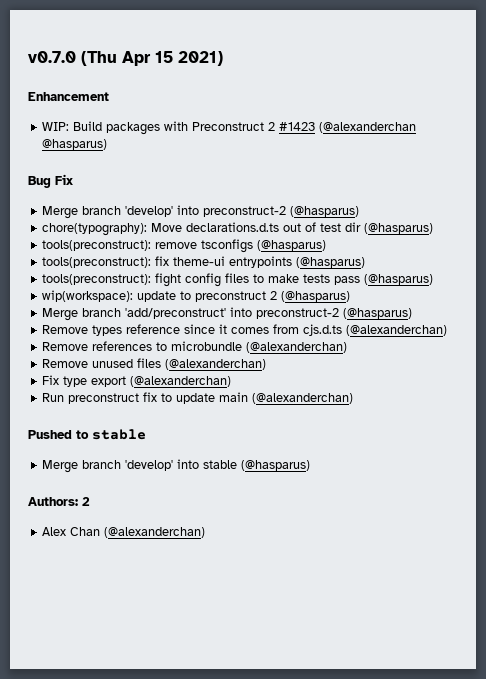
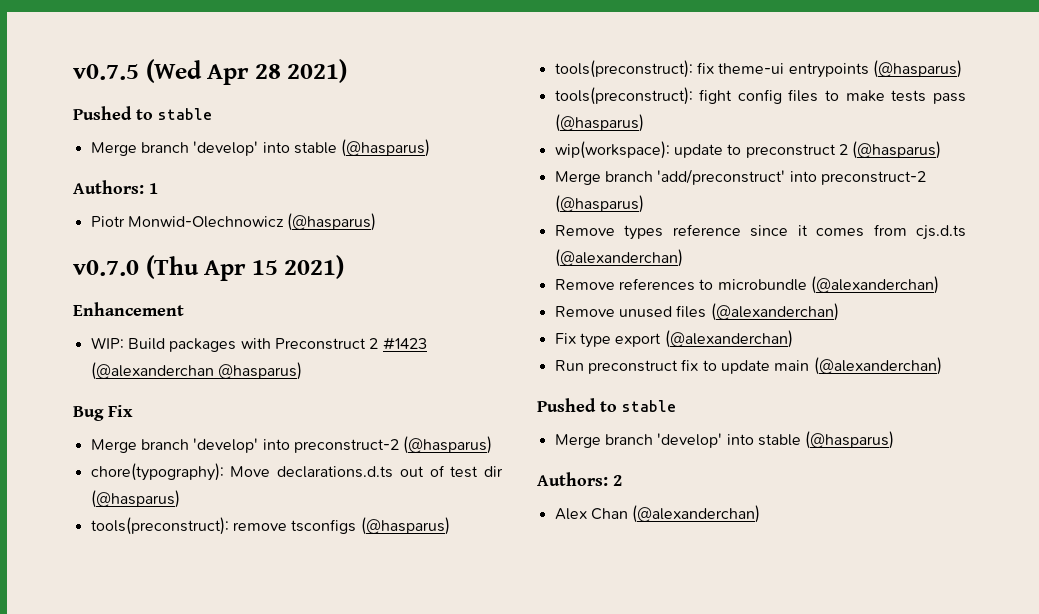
(28, 57) none -> [73,59,348,85] [73,106,212,120] [90,139,431,157] [73,180,158,194] [90,213,377,231] v0.7.5 (Wed Apr 28 2021) // Pushed to stable // Merge branch 'develop' into stable (@hasparus) // Authors: 1 // Piotr Monwid-Olechnowicz (@hasparus) //

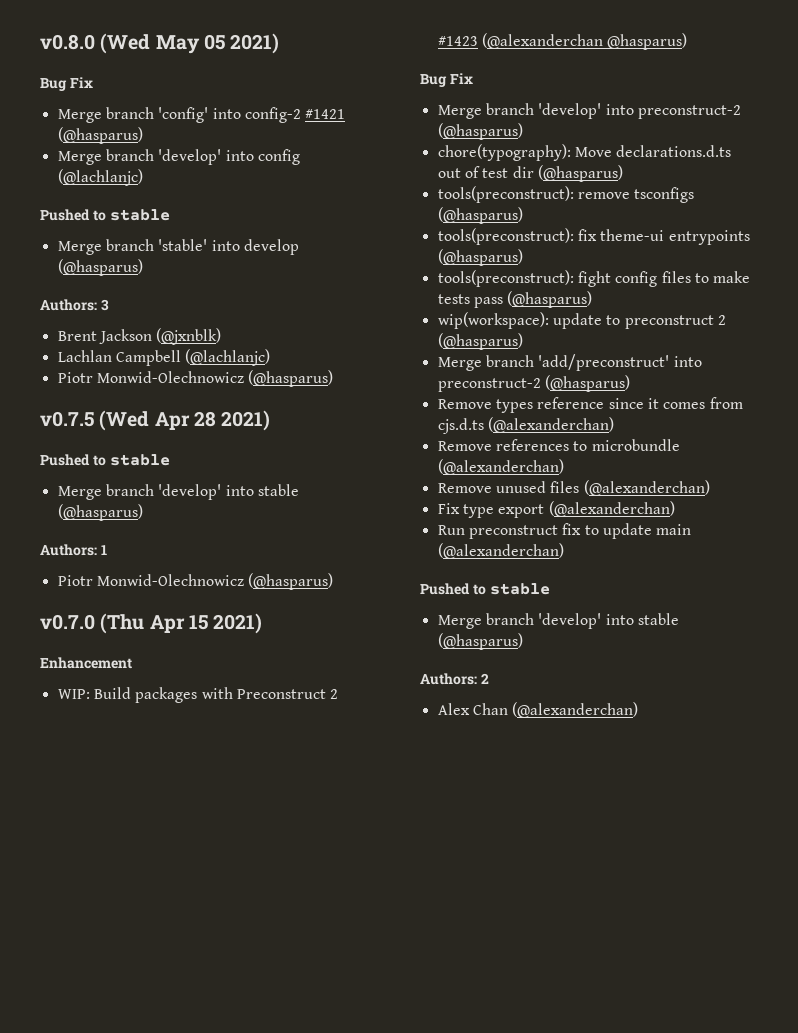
(73, 72) none -> [40,33,280,54] [40,77,93,91] [57,107,346,123] [57,127,143,144] [57,149,300,165] [57,169,143,186] [40,209,170,221] [57,239,299,255] [57,259,143,276] [40,299,109,311] [57,328,222,345] [57,349,271,366] [57,370,334,387] v0.8.0 (Wed May 05 2021) // Bug Fix // Merge branch 'config' into config-2 #1421 (@hasparus) // Merge branch 'develop' into config (@lachlanjc) // Pushed to stable // Merge branch 'stable' into develop (@hasparus) // Authors: 3 // Brent Jackson (@jxnblk) // Lachlan Campbell (@lachlanjc) // Piotr Monwid-Olechnowicz (@hasparus) //

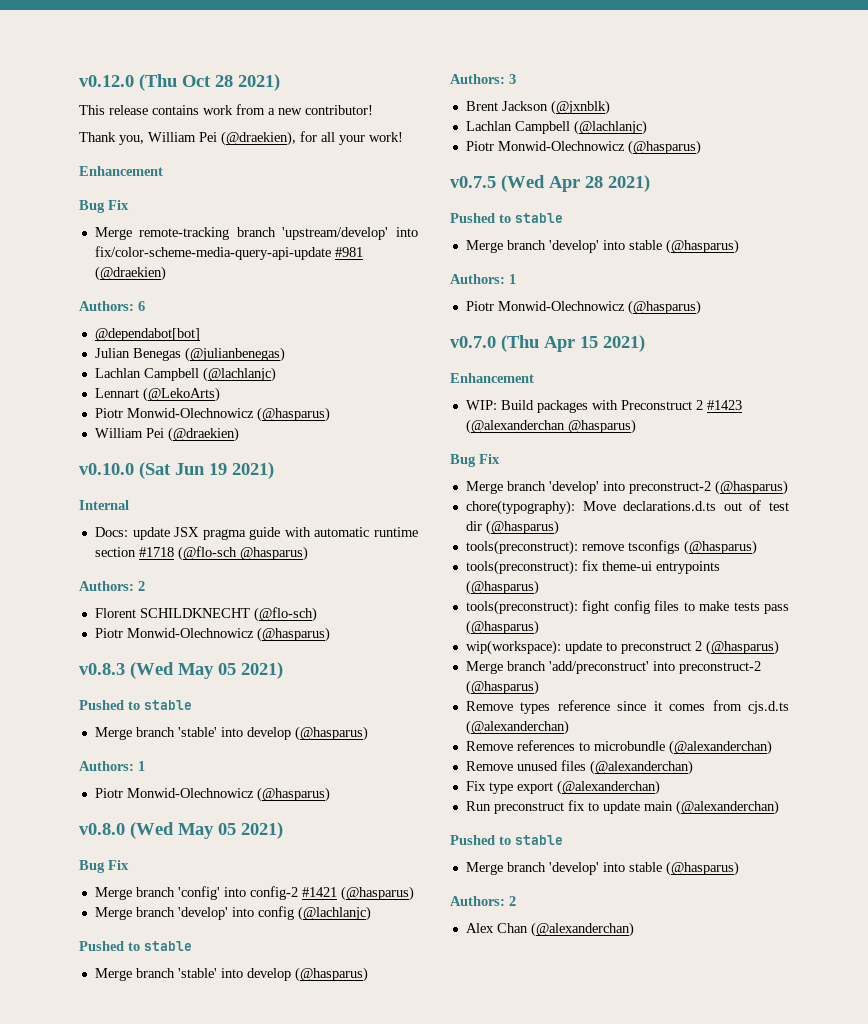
(40, 42) none -> [79,74,280,91] [79,104,373,115] [79,131,403,146] [79,166,163,176] [79,200,129,213] [94,227,418,240] [94,246,363,260] [94,266,166,281] [79,301,145,311] [94,328,200,341] [94,347,285,362] [94,367,276,382] [94,387,220,402] [94,407,330,422] [94,427,239,442] [79,462,274,479] [79,500,129,510] [94,527,418,540] [94,546,308,561] [79,581,145,591] [94,607,317,622] [94,627,330,642] [79,662,283,679] [79,700,192,710] [94,726,368,741] [79,761,145,771] [94,787,330,802] v0.12.0 (Thu Oct 28 2021) // This release contains work from a new contributor! // Thank you, William Pei (@draekien), for all your work! // Enhancement // Bug Fix // Merge remote-tracking branch 'upstream/develop' into fix/color-scheme-media-query-api-update #981 (@draekien) // Authors: 6 // @dependabot[bot] // Julian Benegas (@julianbenegas) // Lachlan Campbell (@lachlanjc) // Lennart (@LekoArts) // Piotr Monwid-Olechnowicz (@hasparus) // William Pei (@draekien) // v0.10.0 (Sat Jun 19 2021) // Internal // Docs: update JSX pragma guide with automatic runtime section #1718 (@flo-sch @hasparus) // Authors: 2 // Florent SCHILDKNECHT (@flo-sch) // Piotr Monwid-Olechnowicz (@hasparus) // v0.8.3 (Wed May 05 2021) // Pushed to stable // Merge branch 'stable' into develop (@hasparus) // Authors: 1 // Piotr Monwid-Olechnowicz (@hasparus) //

